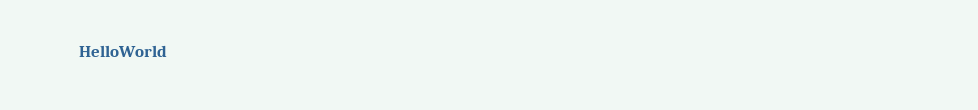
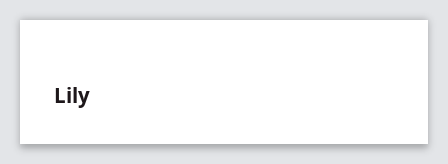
[79,45,167,57] HelloWorld -> [54,87,90,108] Lily

